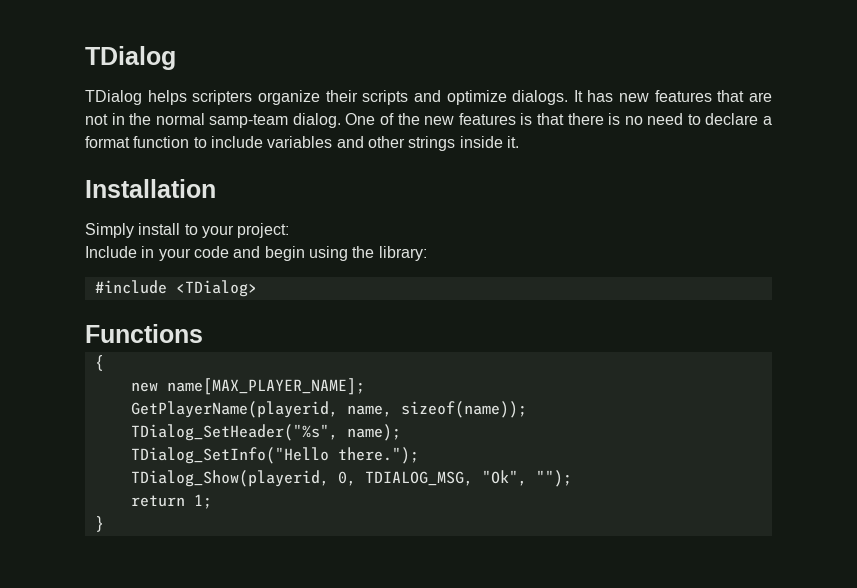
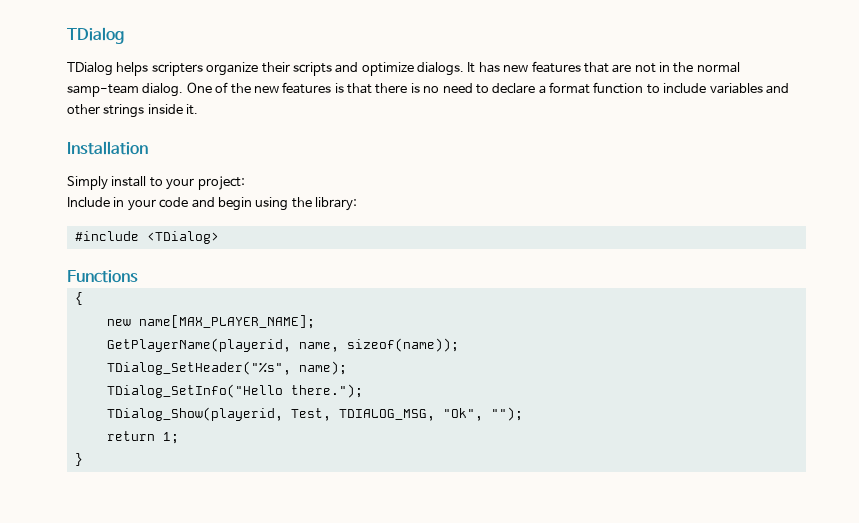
[337,471,356,486] 0, -> [290,408,331,421] Test,

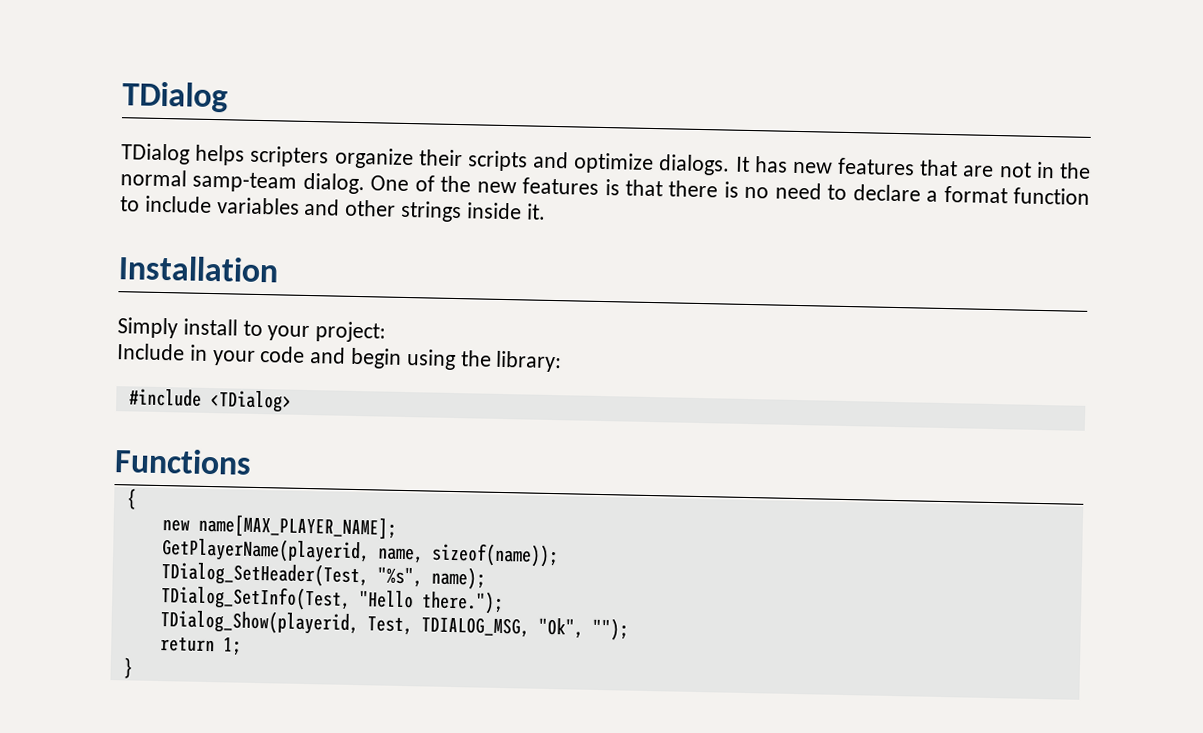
[106,361,291,375] TDialog_SetHeader("%s", -> [160,561,423,588] TDialog_SetHeader(Test, "%s",
[106,384,283,398] TDialog_SetInfo("Hello -> [159,585,414,611] TDialog_SetInfo(Test, "Hello

